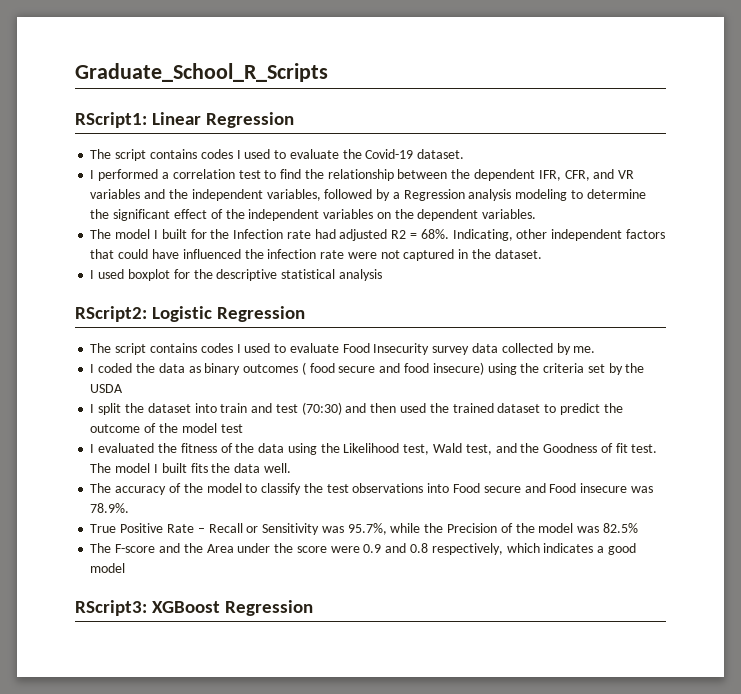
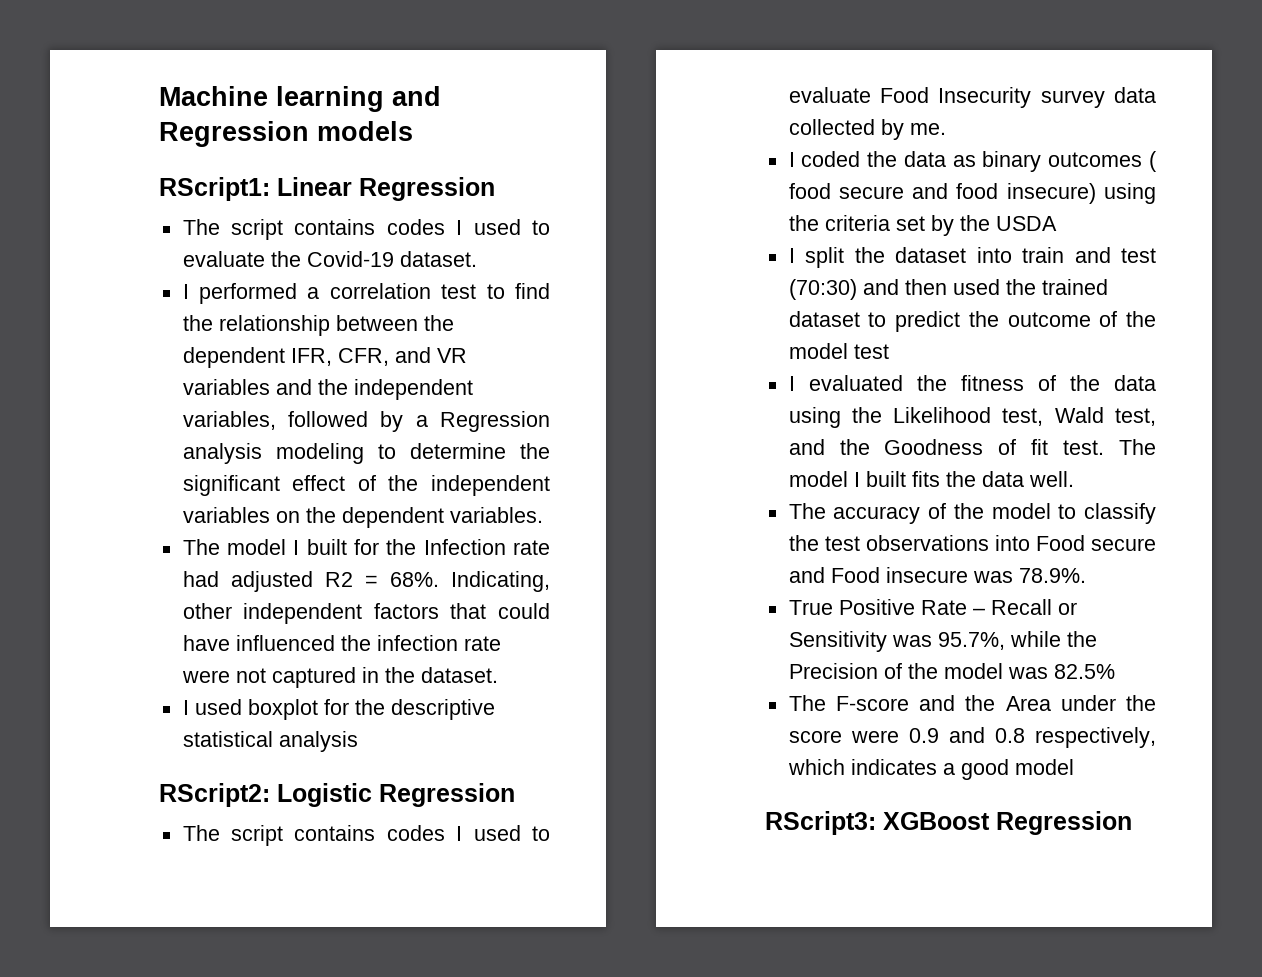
[75,63,328,82] Graduate_School_R_Scripts -> [159,86,441,112] [159,121,413,147] Machine learning and Regression models

